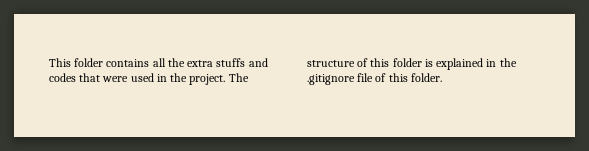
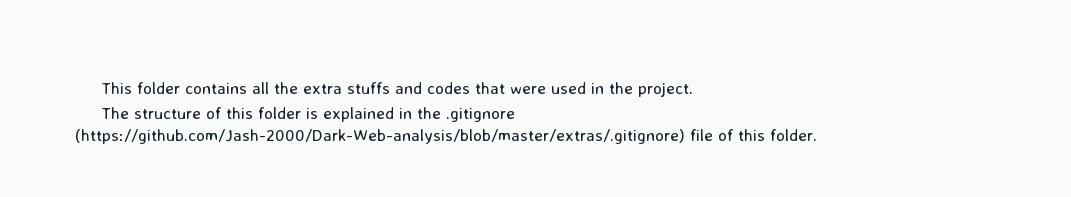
(226, 79) none -> (693, 89) //
(355, 79) none -> [75,129,685,144] (https://github.com/Jash-2000/Dark-Web-analysis/blob/master/extras/.gitignore)

